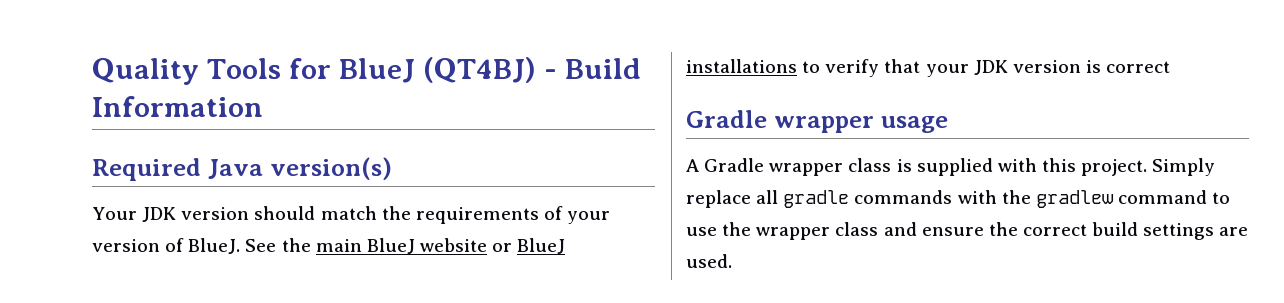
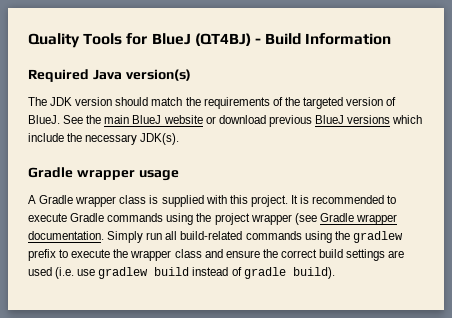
[92,207,137,220] Your -> [28,97,47,106] The
[567,211,611,224] your -> [284,97,343,109] the targeted
[517,238,566,254] [686,59,1171,77] BlueJ installations to verify that your JDK version is correct -> [218,115,423,127] [28,133,180,145] download previous BlueJ versions which include the necessary JDK(s).
[1152,158,1216,176] [686,190,1231,208] [686,227,717,236] Simply replace all gradle commands with the gradlew command to use -> [290,195,397,204] [28,213,397,225] [28,231,403,243] [28,249,111,261] It is recommended to execute Gradle commands using the project wrapper (see Gradle wrapper documentation. Simply run all build-related commands using the gradlew prefix to execute
[686,254,732,268] used. -> [28,267,335,279] used (i.e. use gradlew build instead of gradle build).

